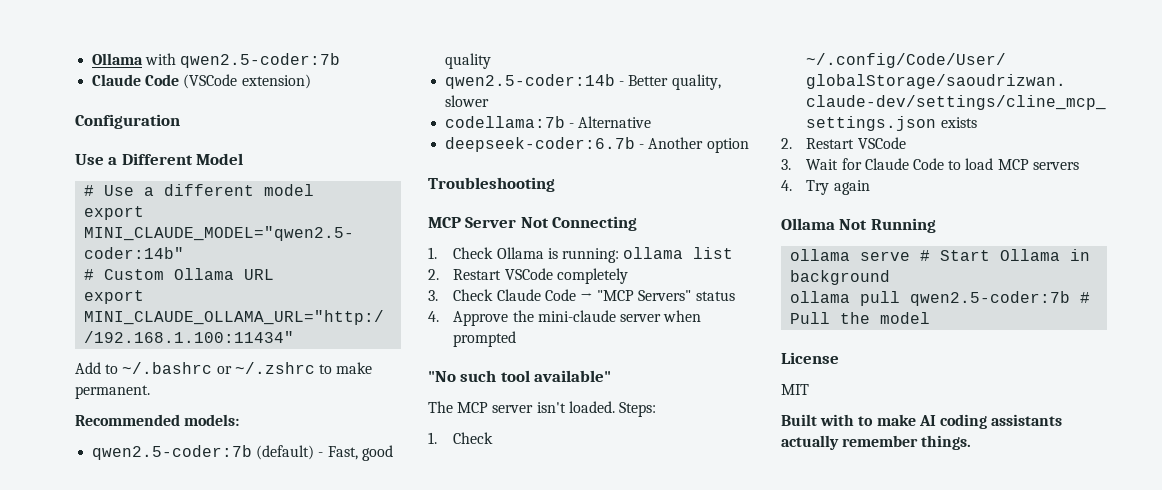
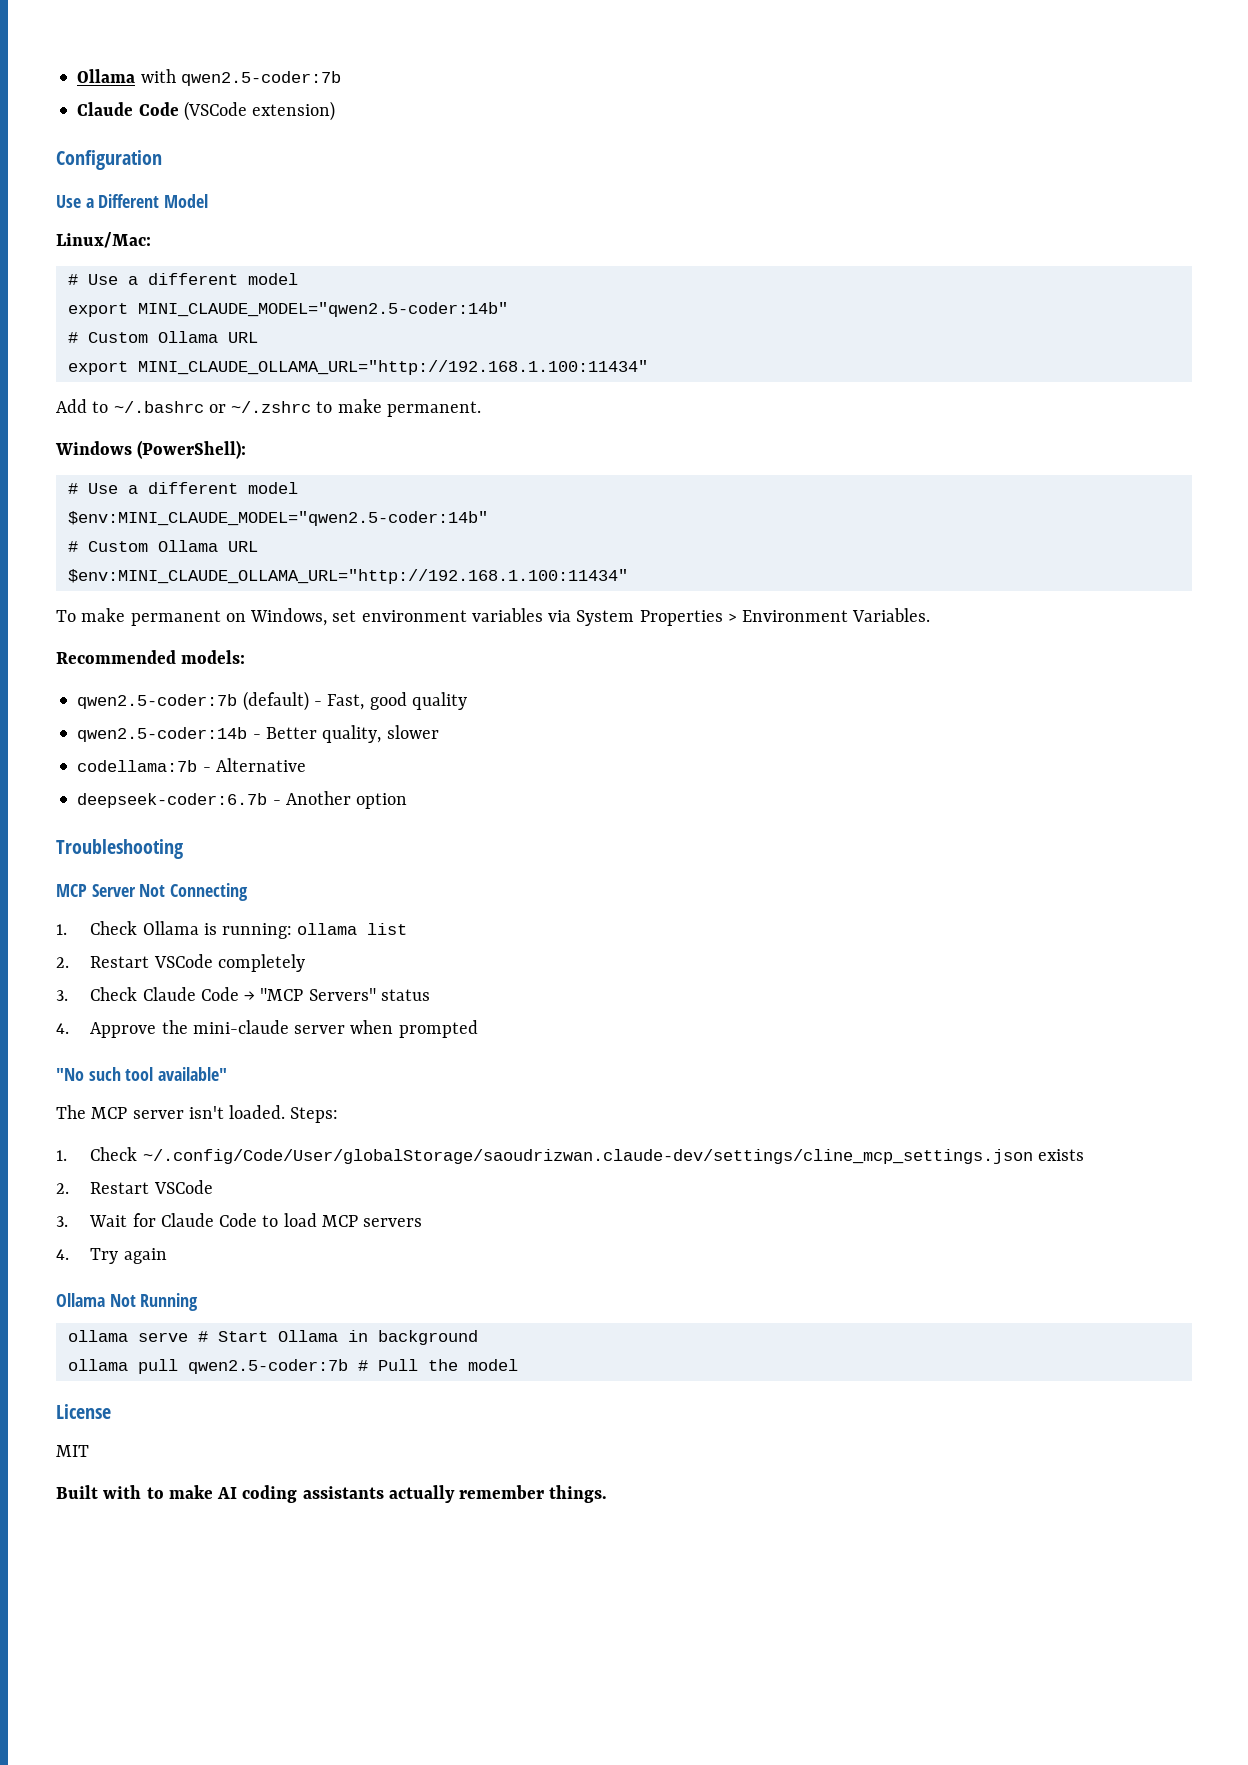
(244, 159) none -> [56,232,151,248] // Linux/Mac:
(150, 392) none -> [55,440,247,459] [67,482,298,494] [67,511,488,526] [67,540,258,552] [67,569,628,584] [56,608,931,626] // Windows (PowerShell): // # Use a different model // $env:MINI_CLAUDE_MODEL="qwen2.5-coder:14b" // # Custom Ollama URL // $env:MINI_CLAUDE_OLLAMA_URL="http://192.168.1.100:11434" // To make permanent on Windows, set environment variables via System Properties > Environment Variables.

